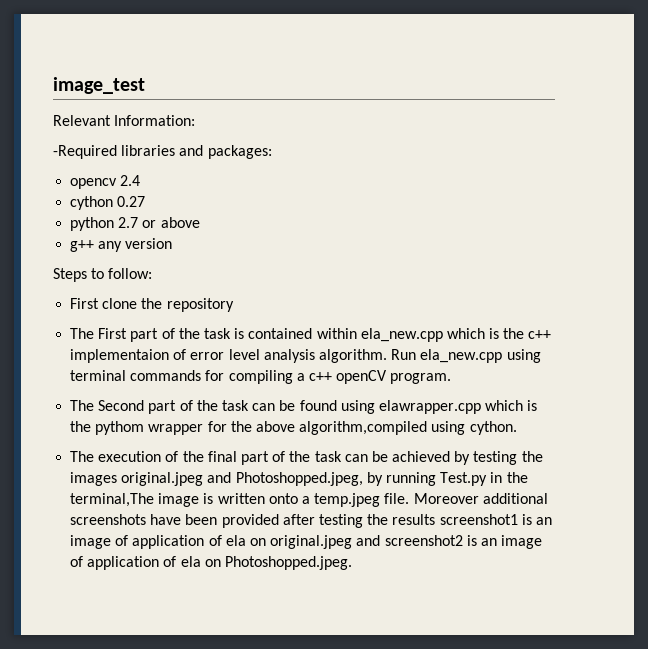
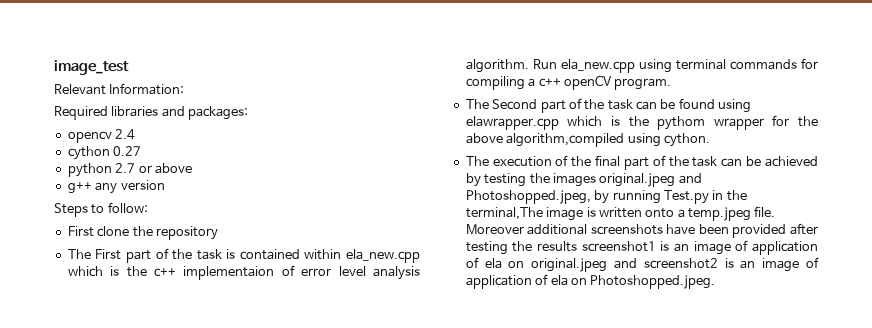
[53,145,117,159] -Required -> [54,106,108,120] Required

